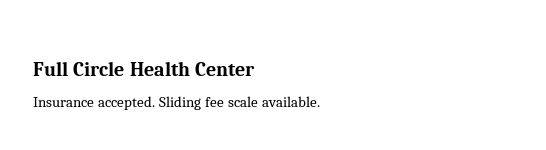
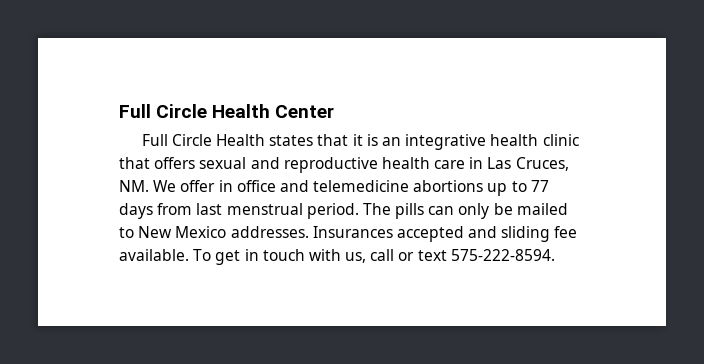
[33,96,320,110] Insurance accepted. Sliding fee scale available. -> [141,134,579,150] [119,157,569,173] [119,180,549,196] [119,203,568,219] [119,226,578,242] [119,249,555,265] Full Circle Health states that it is an integrative health clinic that offers sexual and reproductive health care in Las Cruces, NM. We offer in office and telemedicine abortions up to 77 days from last menstrual period. The pills can only be mailed to New Mexico addresses. Insurances accepted and sliding fee available. To get in touch with us, call or text 575-222-8594.

